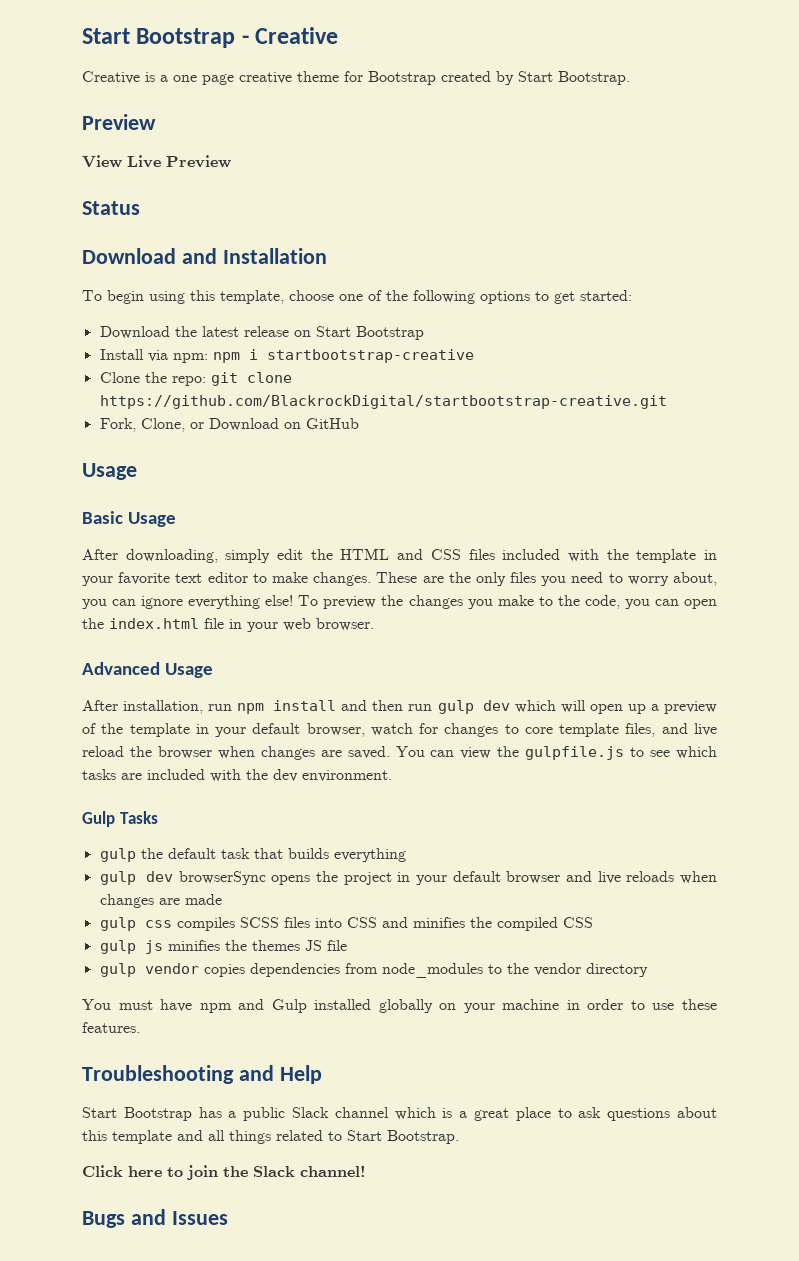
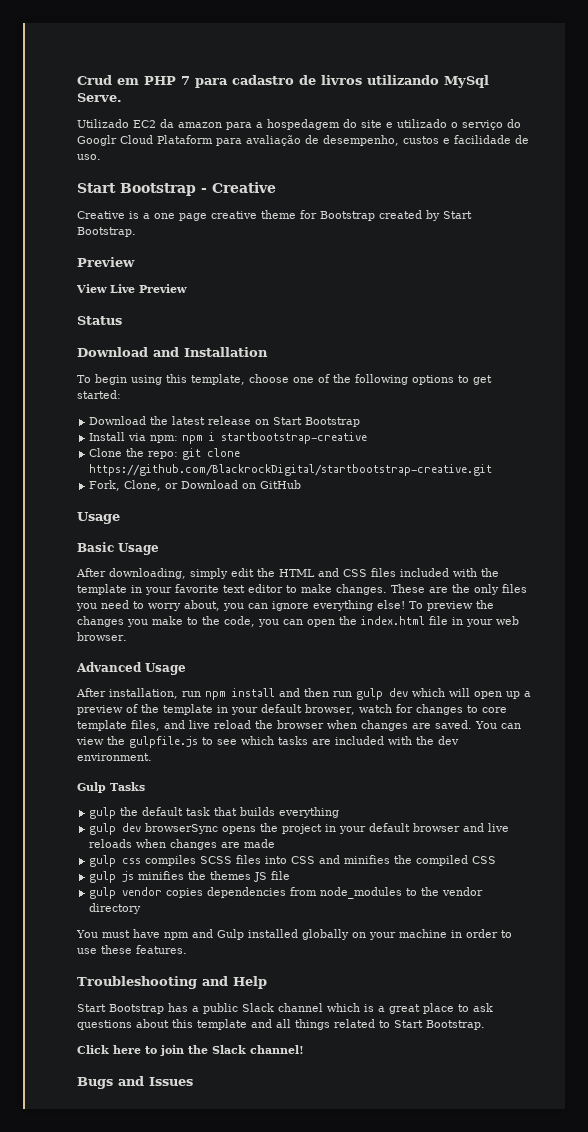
(82, 36) none -> [77,75,489,88] [77,93,122,102] [77,119,521,130] [77,135,529,146] [77,154,101,160] Crud em PHP 7 para cadastro de livros utilizando MySql Serve. // Utilizado EC2 da amazon para a hospedagem do site e utilizado o serviço do Googlr Cloud Plataform para avaliação de desempenho, custos e facilidade de uso. //

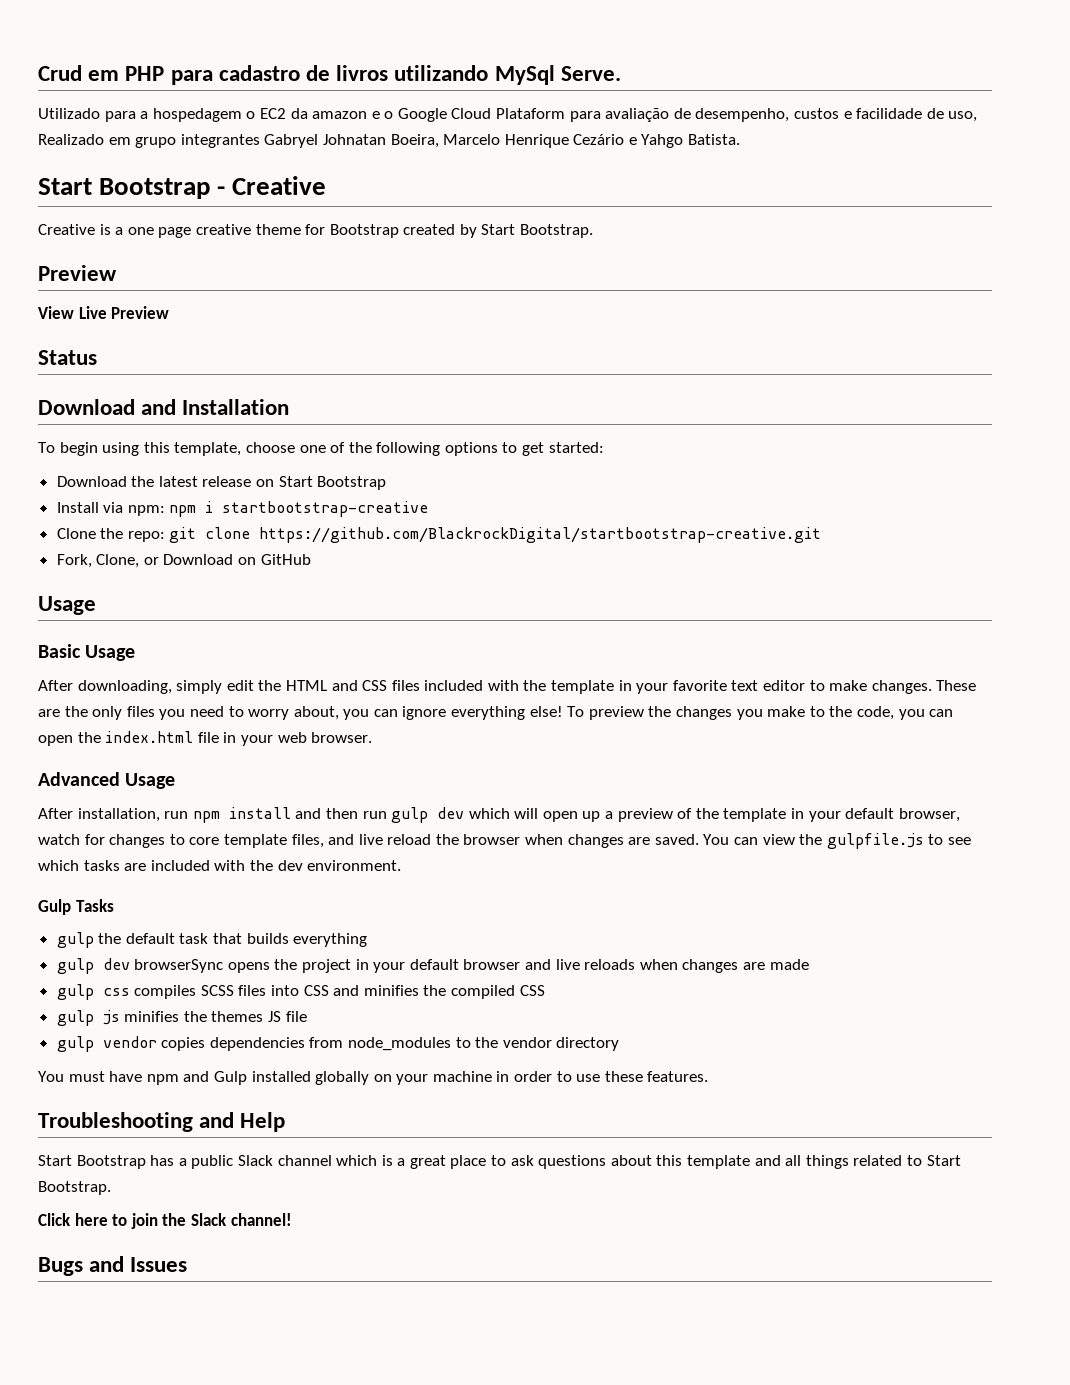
[181,76,190,85] 7 -> (165, 73) none
[133,119,521,130] [77,135,117,146] EC2 da amazon para a hospedagem do site e utilizado o serviço do Googlr -> [104,108,447,122] para a hospedagem o EC2 da amazon e o Google
[77,154,101,160] uso. -> [948,111,978,122] [38,134,741,148] uso, Realizado em grupo integrantes Gabryel Johnatan Boeira, Marcelo Henrique Cezário e Yahgo Batista.

